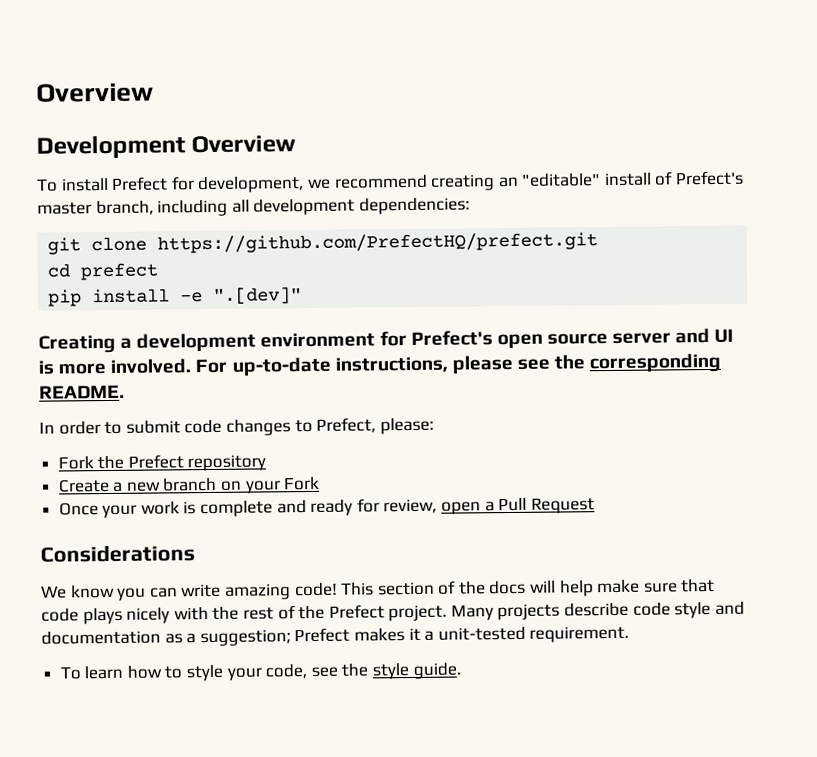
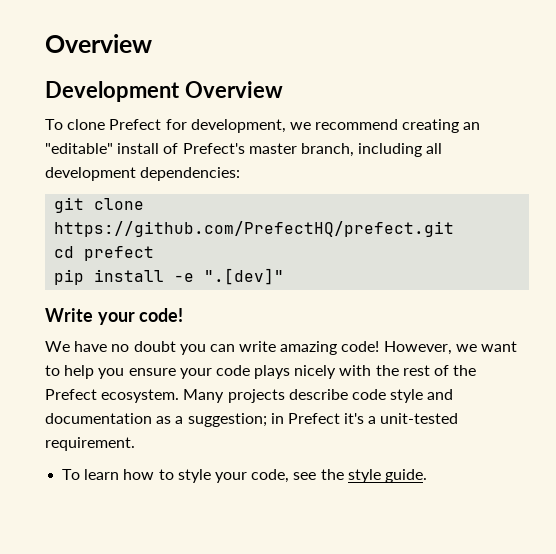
[60,177,109,192] install -> [67,119,106,130] clone
[38,327,735,354] [38,352,722,376] [39,384,125,399] [39,417,434,436] [57,454,267,472] [57,476,321,494] [58,497,595,519] [40,544,195,563] [41,584,115,599] Creating a development environment for Prefect's open source server and UI is more involved. For up-to-date instructions, please see the corresponding README. // In order to submit code changes to Prefect, please: // Fork the Prefect repository // Create a new branch on your Fork // Once your work is complete and ready for review, open a Pull Request // Considerations // We know -> [45,308,184,325] [45,341,176,352] Write your code! // We have no doubt
[341,578,716,597] This section of the docs will help make sure that -> [383,341,518,355] [45,365,212,379] However, we want to help you ensure your
[388,604,448,622] project. -> [101,389,180,403] ecosystem.
[294,627,421,643] Prefect makes it -> [270,413,365,424] in Prefect it's

